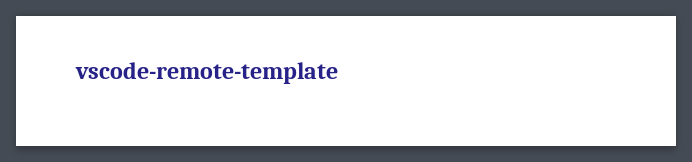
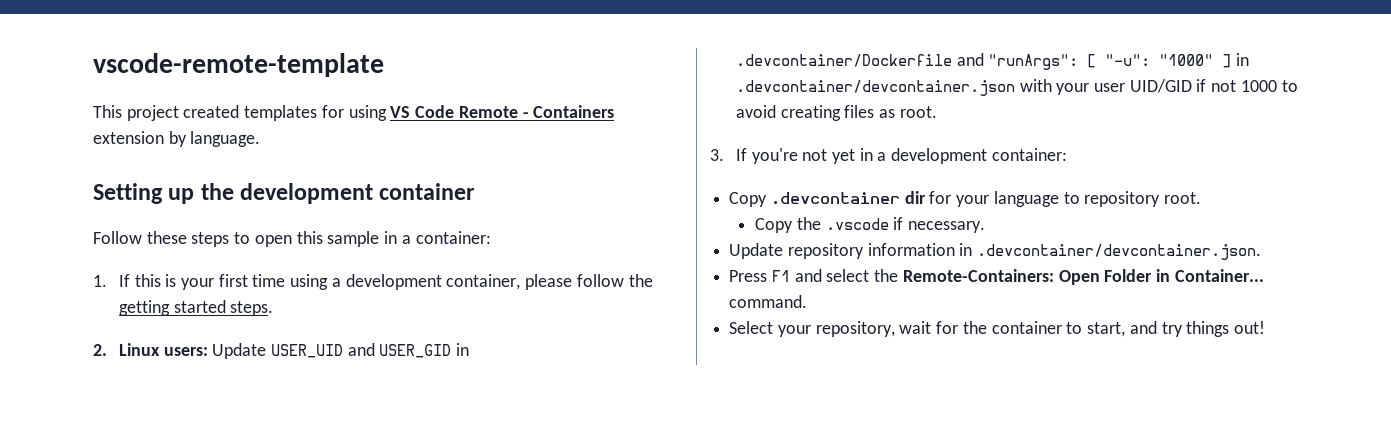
(338, 73) none -> [93,105,615,121] [93,131,261,147] [93,183,476,204] [93,231,491,247] [93,274,653,290] [118,300,274,316] [93,343,470,359] [735,53,1249,70] [735,79,1298,96] [735,105,937,121] [710,148,1067,164] [729,191,1202,207] [755,217,985,233] [729,243,1262,260] [729,269,1264,285] [729,295,808,308] [729,321,1265,337] // This project created templates for using VS Code Remote - Containers extension by language. // Setting up the development container // Follow these steps to open this sample in a container: // 1. If this is your first time using a development container, please follow the getting started steps. // 2. Linux users: Update USER_UID and USER_GID in .devcontainer/Dockerfile and "runArgs": [ "-u": "1000" ] in .devcontainer/devcontainer.json with your user UID/GID if not 1000 to avoid creating files as root. // 3. If you're not yet in a development container: // Copy .devcontainer dir for your language to repository root. // Copy the .vscode if necessary. // Update repository information in .devcontainer/devcontainer.json. // Press F1 and select the Remote-Containers: Open Folder in Container... command. // Select your repository, wait for the container to start, and try things out!

